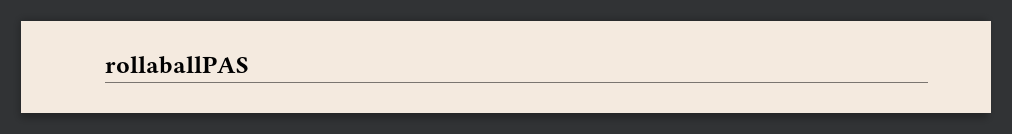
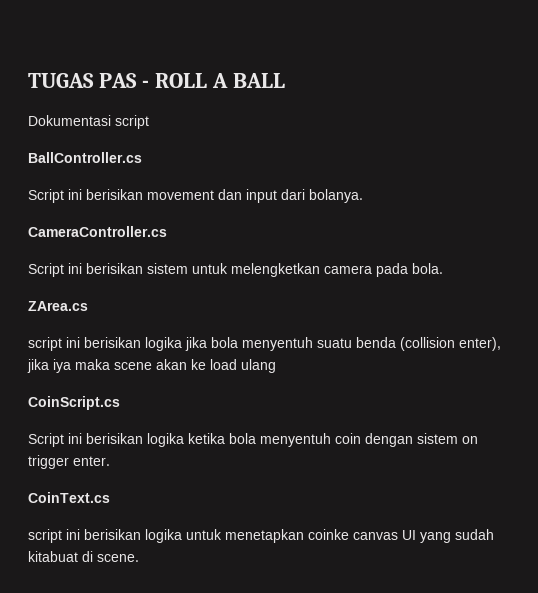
[105,56,249,74] rollaballPAS -> [28,73,285,88] [28,115,149,129] [28,152,142,163] [28,189,363,203] [28,226,167,237] [28,263,443,277] [28,301,88,311] [28,337,501,351] [27,359,276,373] [28,396,120,410] [28,433,478,447] [28,455,110,469] [28,492,110,503] [28,529,494,543] [28,551,139,562] TUGAS PAS - ROLL A BALL // Dokumentasi script // BallController.cs // Script ini berisikan movement dan input dari bolanya. // CameraController.cs // Script ini berisikan sistem untuk melengketkan camera pada bola. // ZArea.cs // script ini berisikan logika jika bola menyentuh suatu benda (collision enter), jika iya maka scene akan ke load ulang // CoinScript.cs // Script ini berisikan logika ketika bola menyentuh coin dengan sistem on trigger enter. // CoinText.cs // script ini berisikan logika untuk menetapkan coinke canvas UI yang sudah kitabuat di scene.

